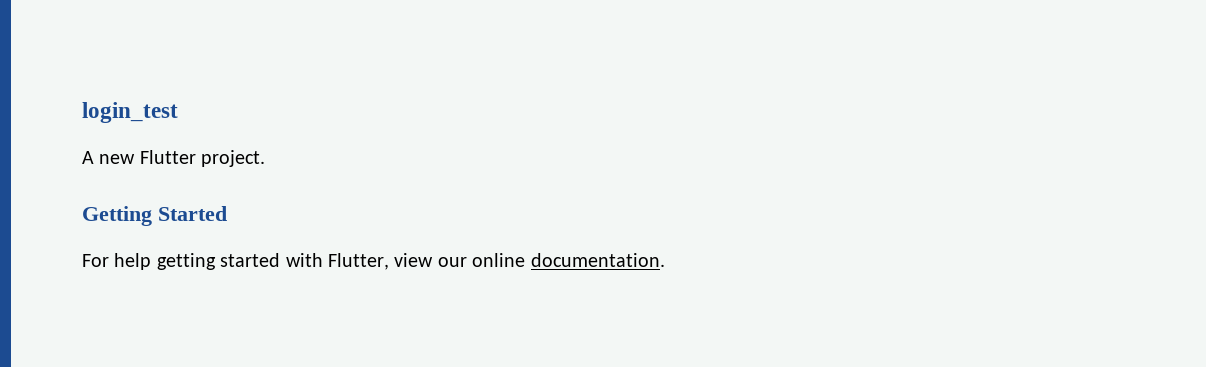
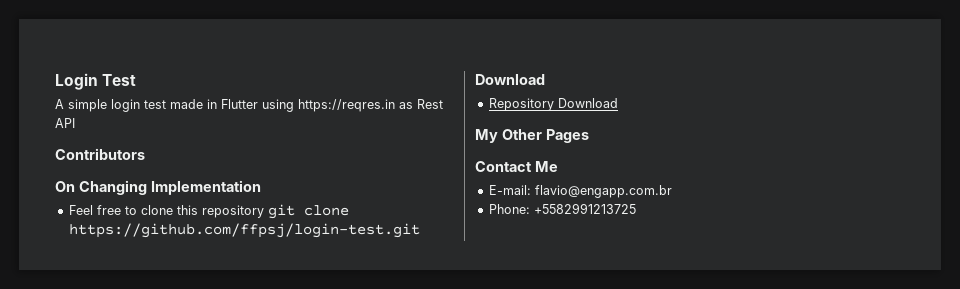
[82,102,178,123] login_test -> [55,73,137,90] Login Test
[99,150,266,167] [82,206,227,226] [82,253,665,270] new Flutter project. // Getting Started // For help getting started with Flutter, view our online documentation. -> [68,99,443,112] [55,118,75,128] [55,148,145,160] [55,180,261,195] [68,204,349,219] [68,223,420,238] [475,74,545,85] [488,98,618,111] [475,129,589,143] [475,161,558,172] [488,185,672,198] [488,203,636,214] simple login test made in Flutter using https://reqres.in as Rest API // Contributors // On Changing Implementation // Feel free to clone this repository git clone https://github.com/ffpsj/login-test.git // Download // Repository Download // My Other Pages // Contact Me // E-mail: flavio@engapp.com.br // Phone: +5582991213725

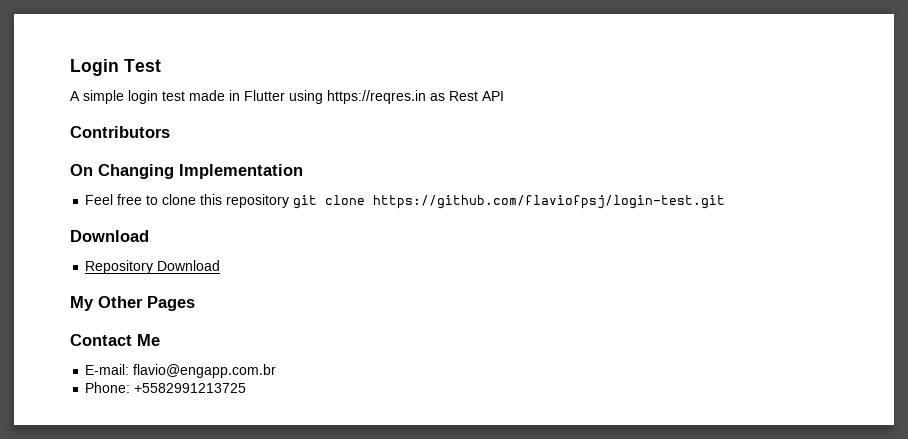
[68,223,420,238] https://github.com/ffpsj/login-test.git -> [373,195,726,209] https://github.com/flaviofpsj/login-test.git

